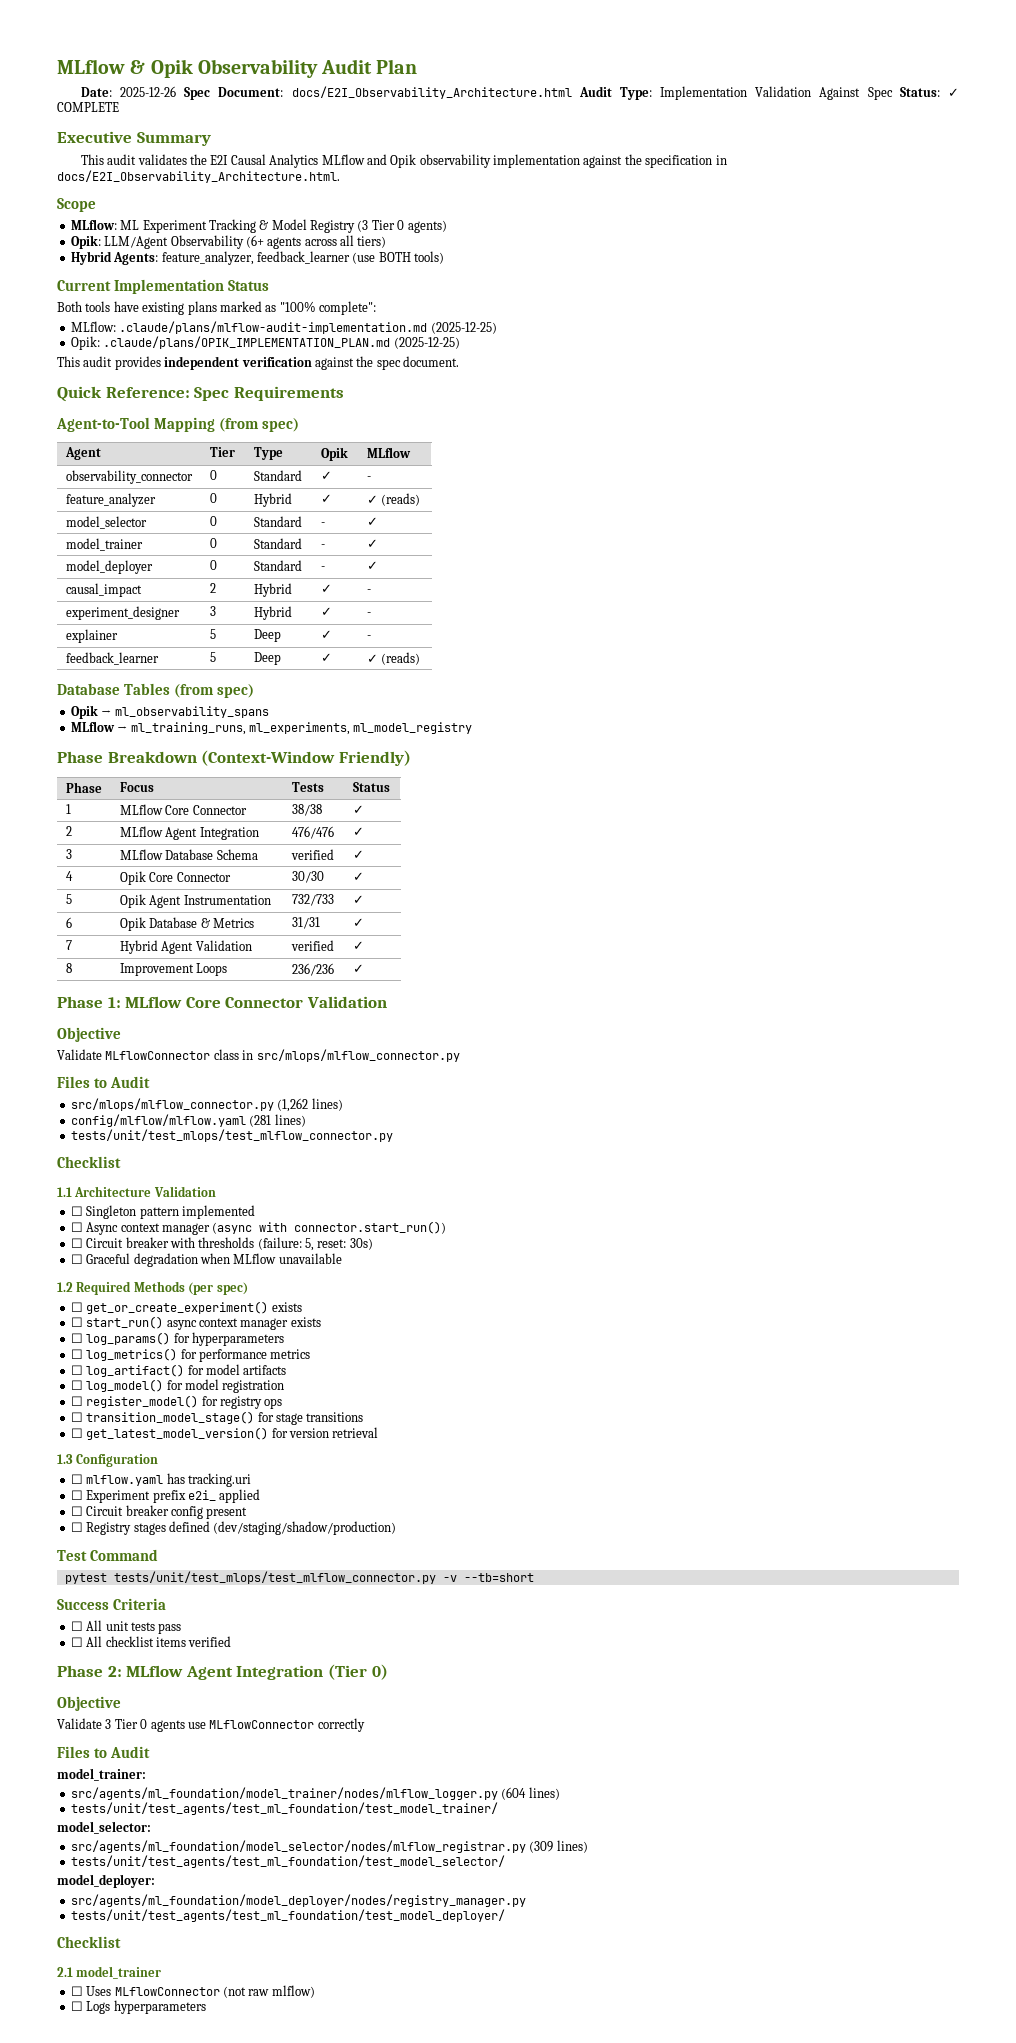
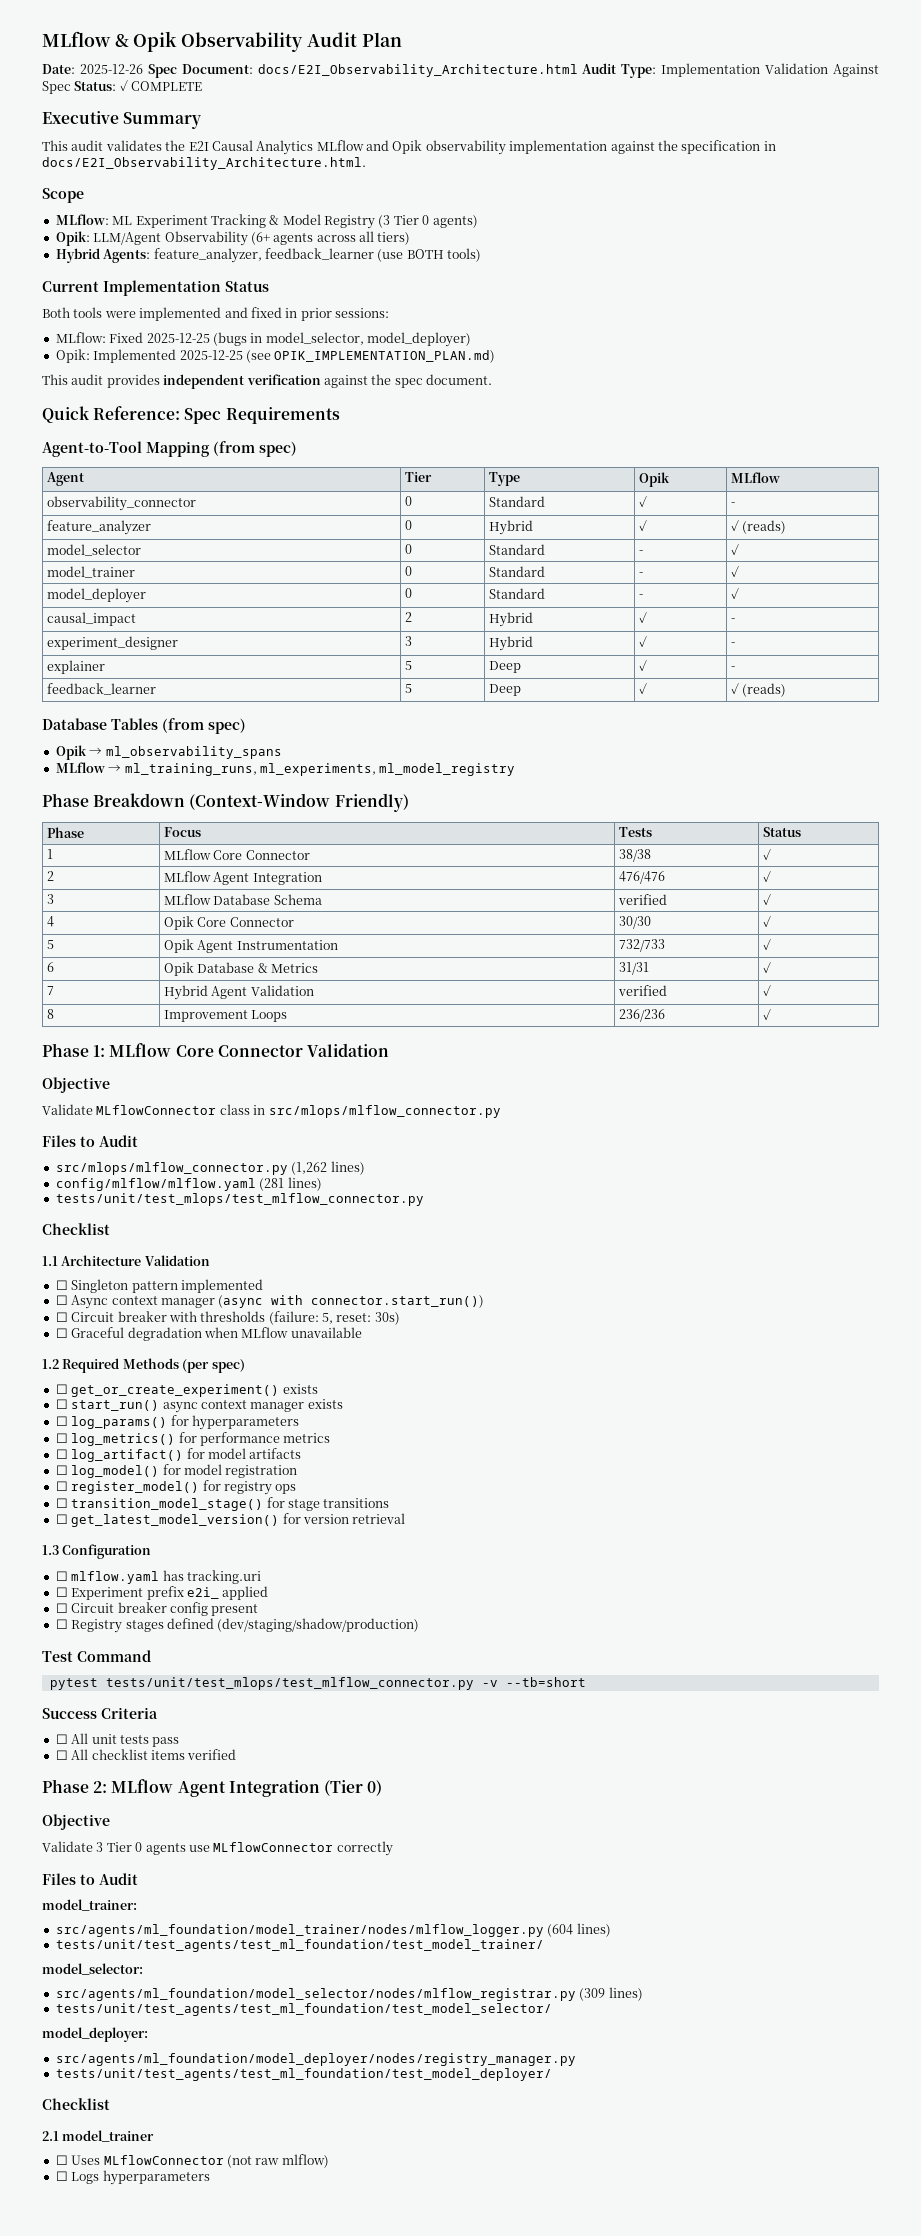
[113,301,376,315] [70,321,497,334] [70,336,460,350] have existing plans marked as "100% complete": // MLflow: .claude/plans/mlflow-audit-implementation.md (2025-12-25) // Opik: .claude/plans/OPIK_IMPLEMENTATION_PLAN.md (2025-12-25) -> [104,307,389,321] [55,332,471,347] [55,349,496,363] were implemented and fixed in prior sessions: // MLflow: Fixed 2025-12-25 (bugs in model_selector, model_deployer) // Opik: Implemented 2025-12-25 (see OPIK_IMPLEMENTATION_PLAN.md)

